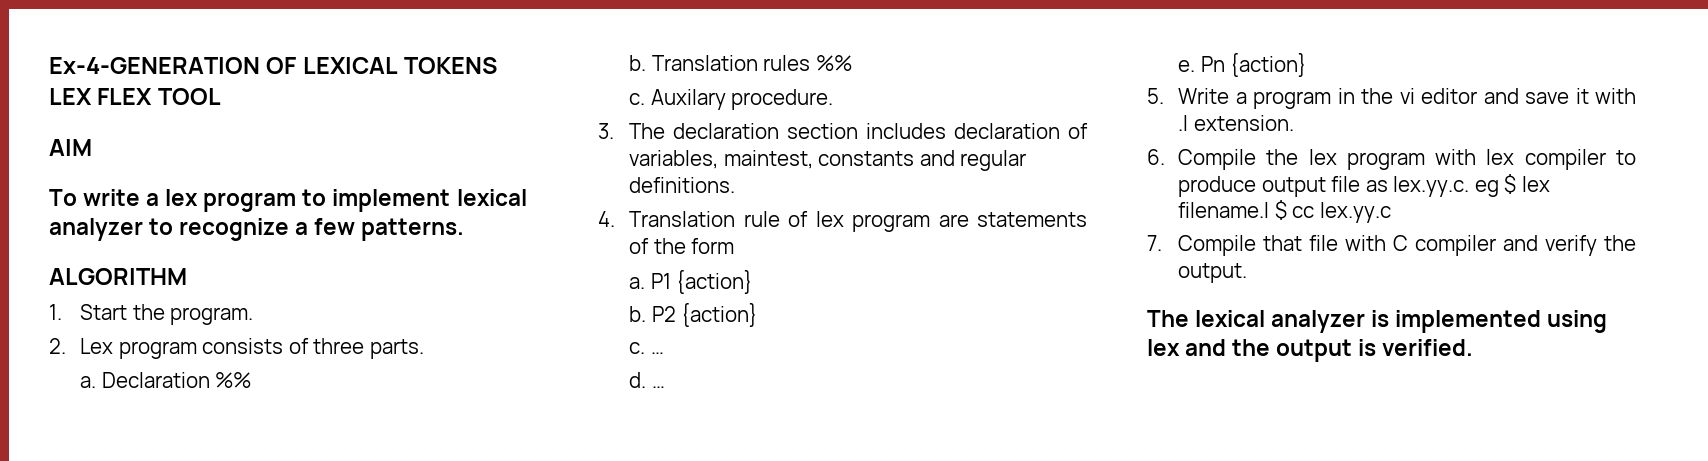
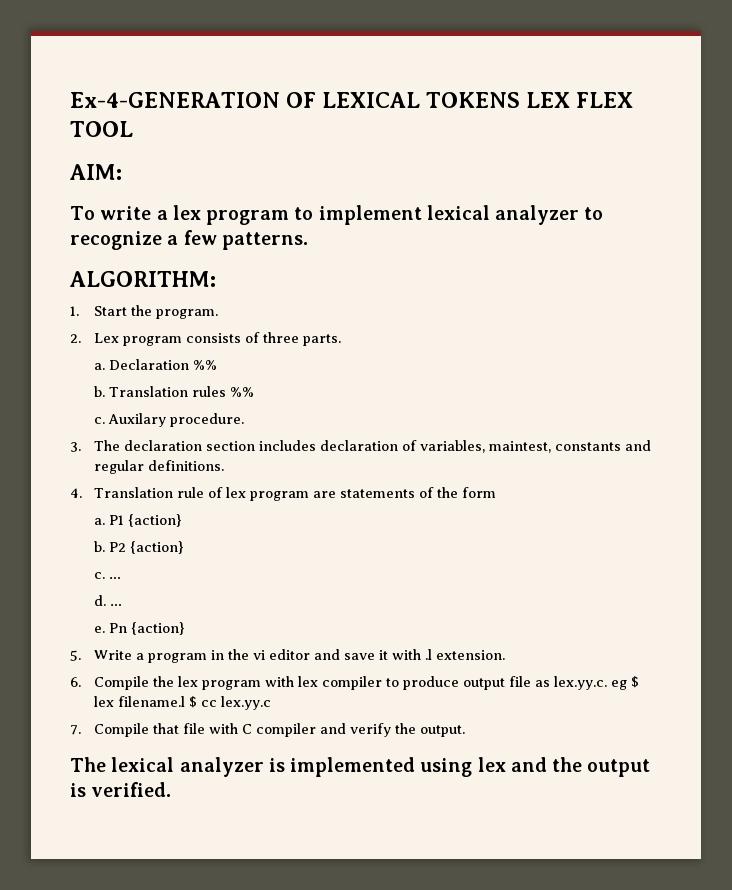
[49,139,92,156] AIM -> [69,164,122,180] AIM:
[49,268,187,285] ALGORITHM -> [69,271,216,287] ALGORITHM:

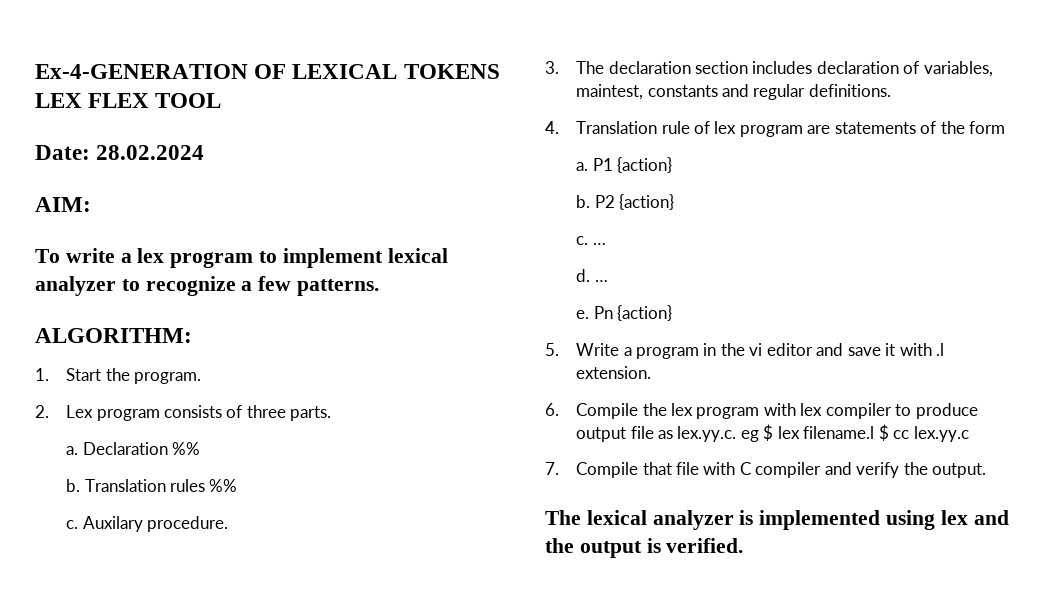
(133, 129) none -> [35,145,205,160] // Date: 28.02.2024

